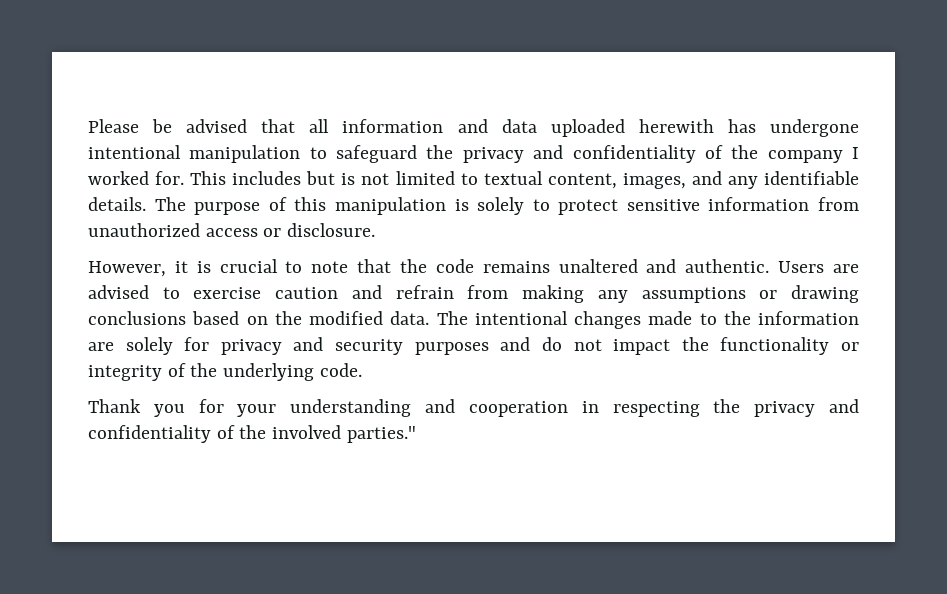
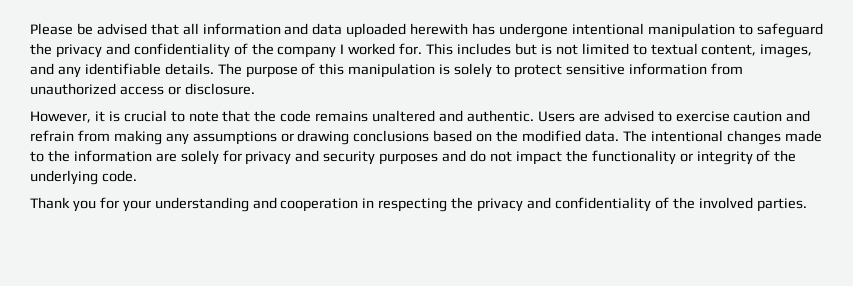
[346,426,416,443] parties." -> [756,198,807,212] parties.

